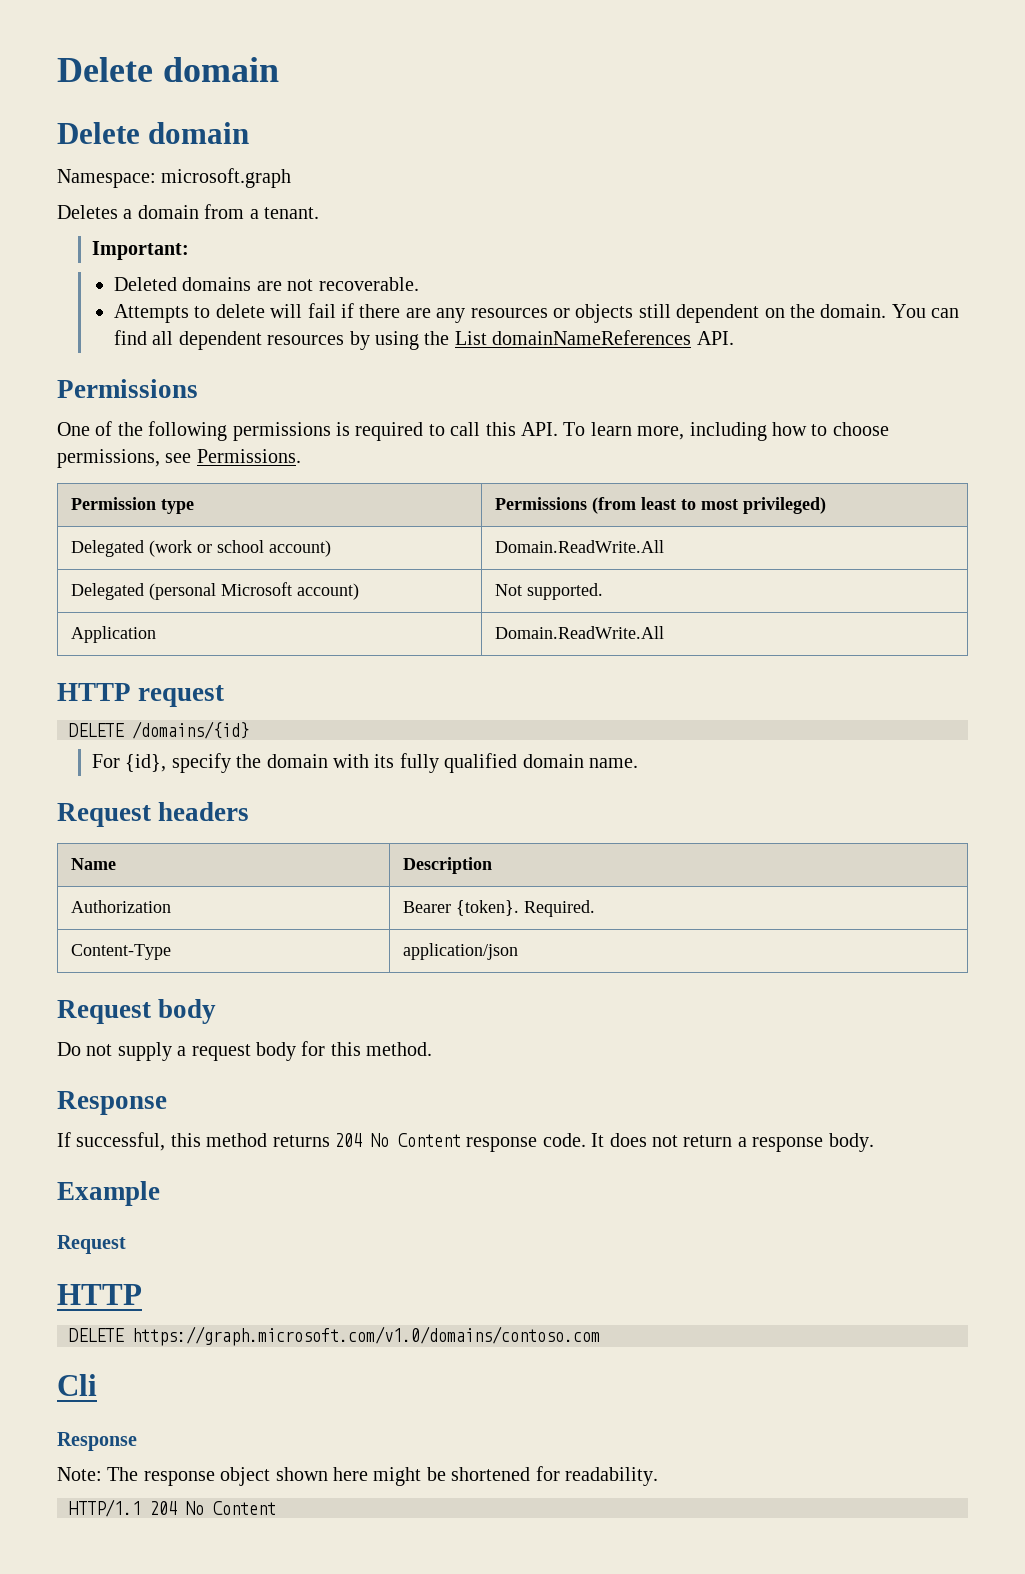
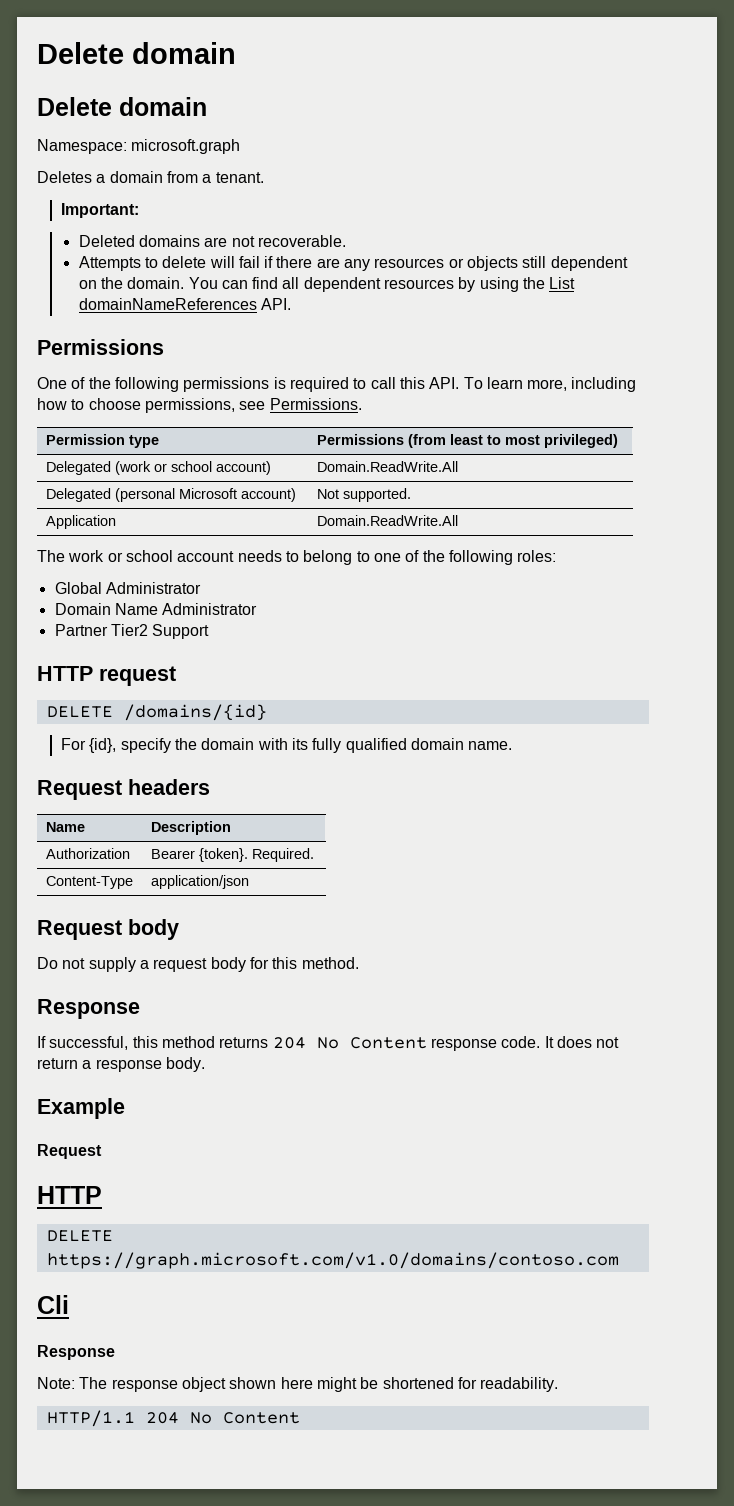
(664, 632) none -> [37,550,557,565] [54,582,201,594] [54,603,258,615] [54,624,210,639] // The work or school account needs to belong to one of the following roles: // Global Administrator // Domain Name Administrator // Partner Tier2 Support

